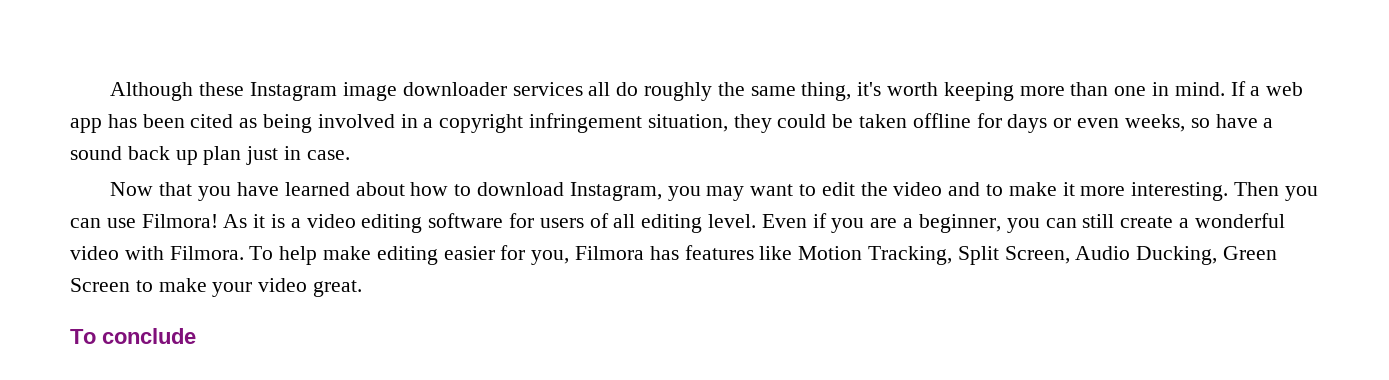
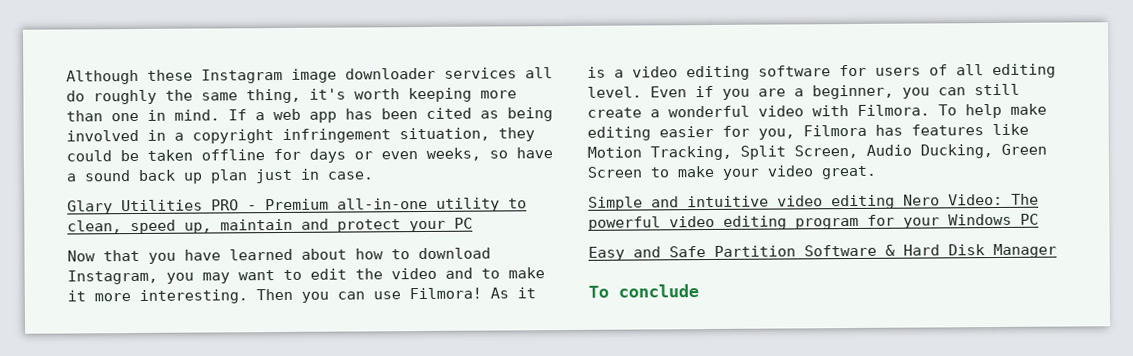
(350, 155) none -> [67,197,527,215] [67,217,473,235] // Glary Utilities PRO - Premium all-in-one utility to clean, speed up, maintain and protect your PC
(363, 288) none -> [588,193,1039,211] [588,213,1039,231] [588,243,1057,261] // Simple and intuitive video editing Nero Video: The powerful video editing program for your Windows PC // Easy and Safe Partition Software & Hard Disk Manager

